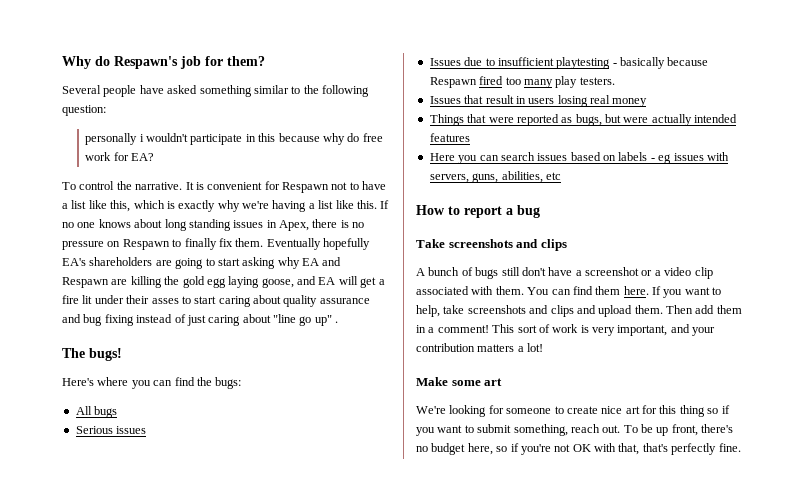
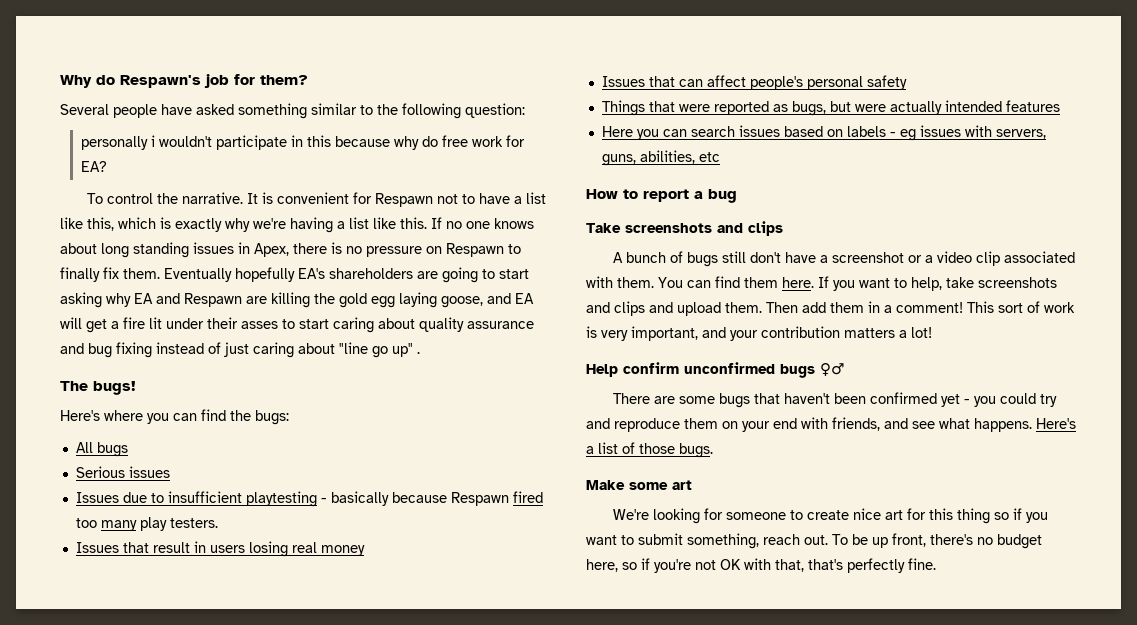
(648, 102) none -> [601,75,907,90] // Issues that can affect people's personal safety
(544, 347) none -> [586,362,844,378] [612,392,1057,408] [586,417,1076,432] [586,442,713,458] // Help confirm unconfirmed bugs ♀♂ // There are some bugs that haven't been confirmed yet - you could try and reproduce them on your end with friends, and see what happens. Here's a list of those bugs.

